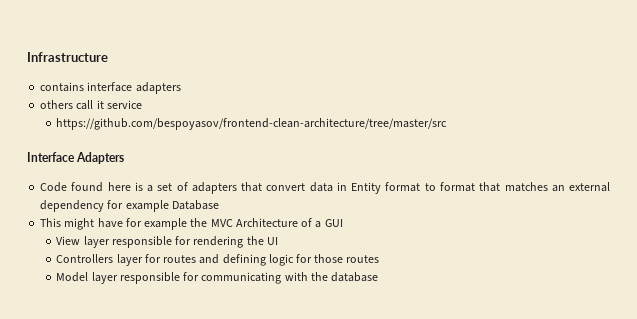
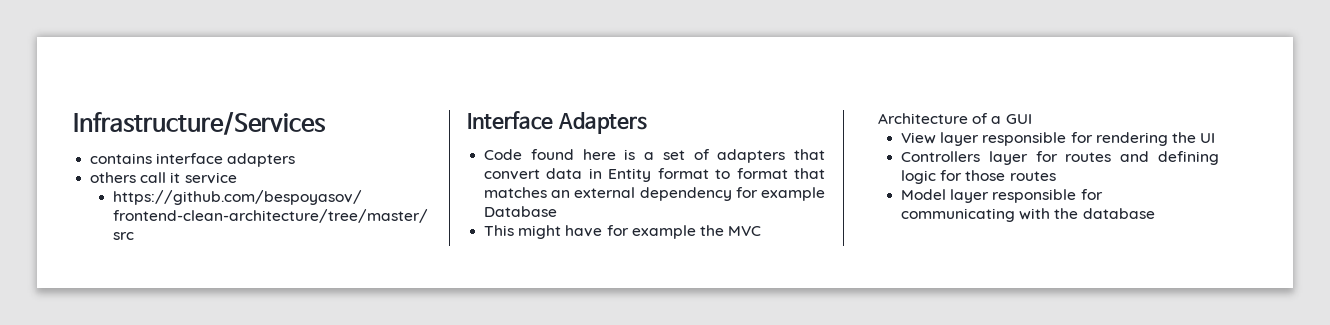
[27,52,108,62] Infrastructure -> [73,112,326,135] Infrastructure/Services

